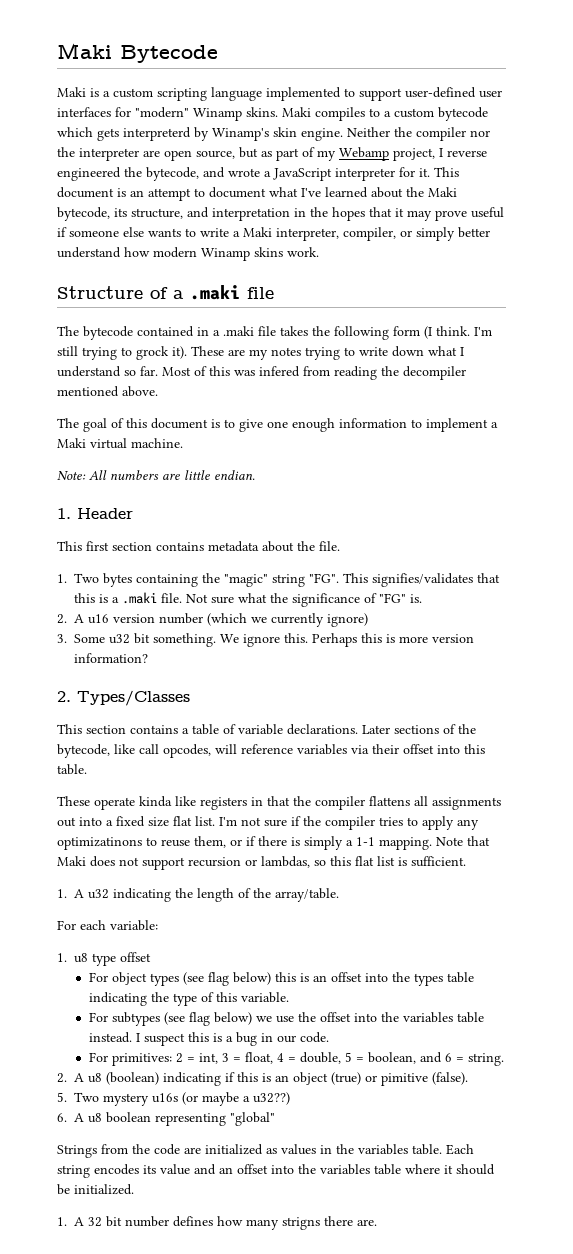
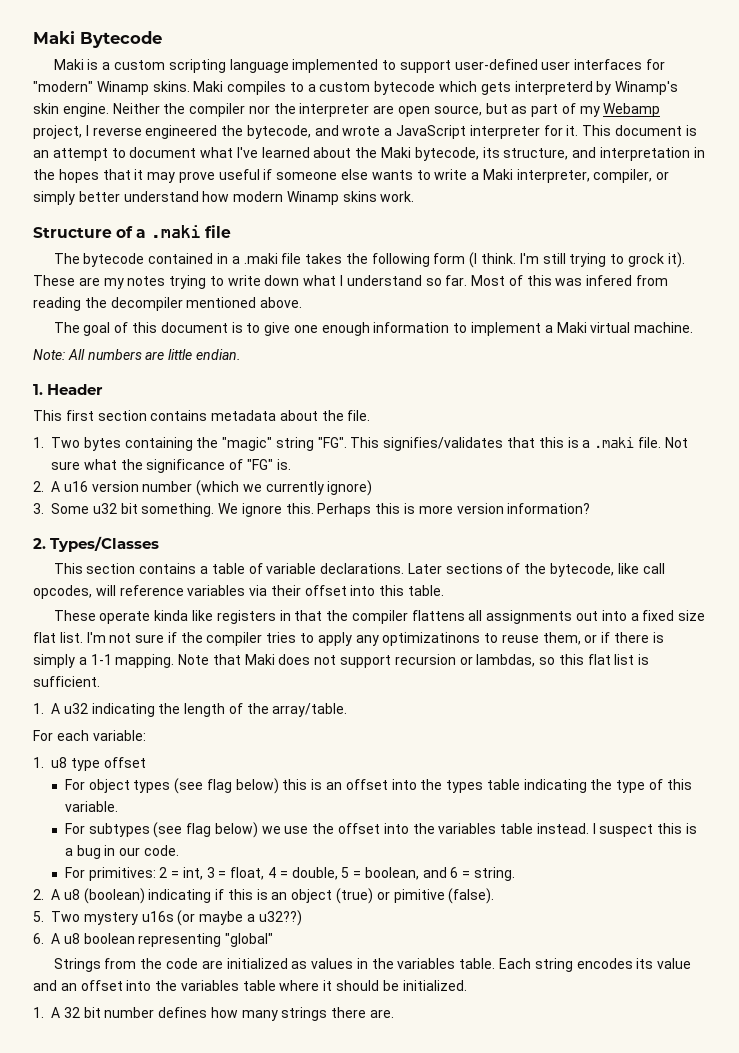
[282,1217,320,1230] strigns -> [281,1007,328,1021] strings

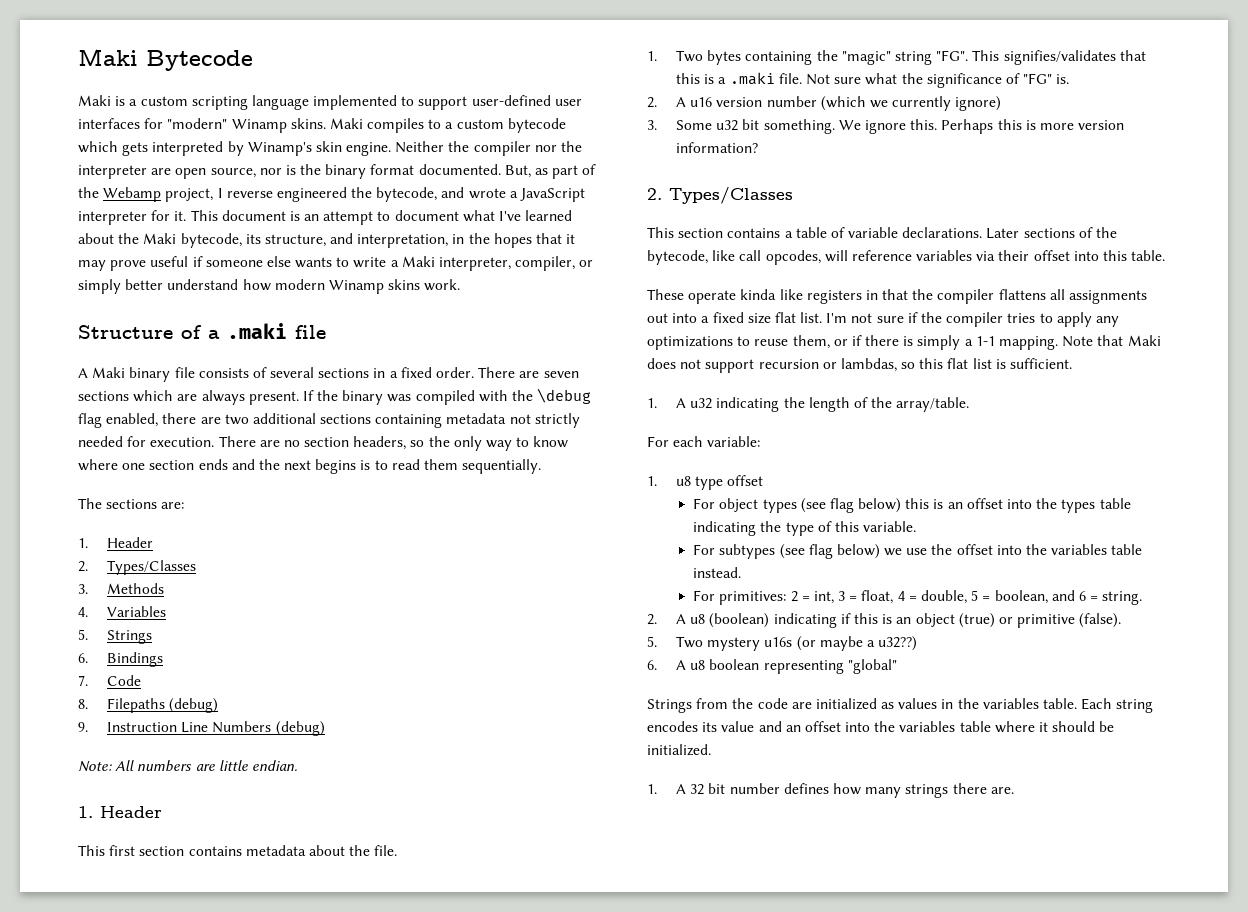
[514,81,593,95] interpreterd -> [152,141,224,156] interpreted
[485,103,508,114] but -> [259,164,531,179] nor is the binary format documented. But,
[579,106,600,117] my -> [78,187,99,198] the
[599,147,690,161] interpretation -> [357,234,449,248] interpretation,
[53,252,685,268] [33,275,669,289] [33,297,303,311] [53,322,694,336] The bytecode contained in a .maki file takes the following form (I think. I'm still trying to grock it). These are my notes trying to write down what I understand so far. Most of this was infered from reading the decompiler mentioned above. // The goal of this document is to give one enough information to implement a Maki virtual machine. -> [78,367,579,382] [78,388,592,405] [78,413,580,428] [78,436,569,451] [78,459,542,474] [78,498,185,509] [78,537,154,548] [78,560,197,575] [78,583,165,594] [78,606,167,617] [78,629,153,644] [78,652,164,667] [78,675,142,686] [78,698,219,713] [78,721,325,736] A Maki binary file consists of several sections in a fixed order. There are seven sections which are always present. If the binary was compiled with the \debug flag enabled, there are two additional sections containing metadata not strictly needed for execution. There are no section headers, so the only way to know where one section ends and the next begins is to read them sequentially. // The sections are: // 1. Header // 2. Types/Classes // 3. Methods // 4. Variables // 5. Strings // 6. Bindings // 7. Code // 8. Filepaths (debug) // 9. Instruction Line Numbers (debug)
[382,632,481,646] optimizatinons -> [647,336,733,350] optimizations
[592,823,698,837] [64,845,179,859] I suspect this is a bug in our code. -> (742, 572) none
[393,889,445,903] pimitive -> [1017,614,1076,628] primitive

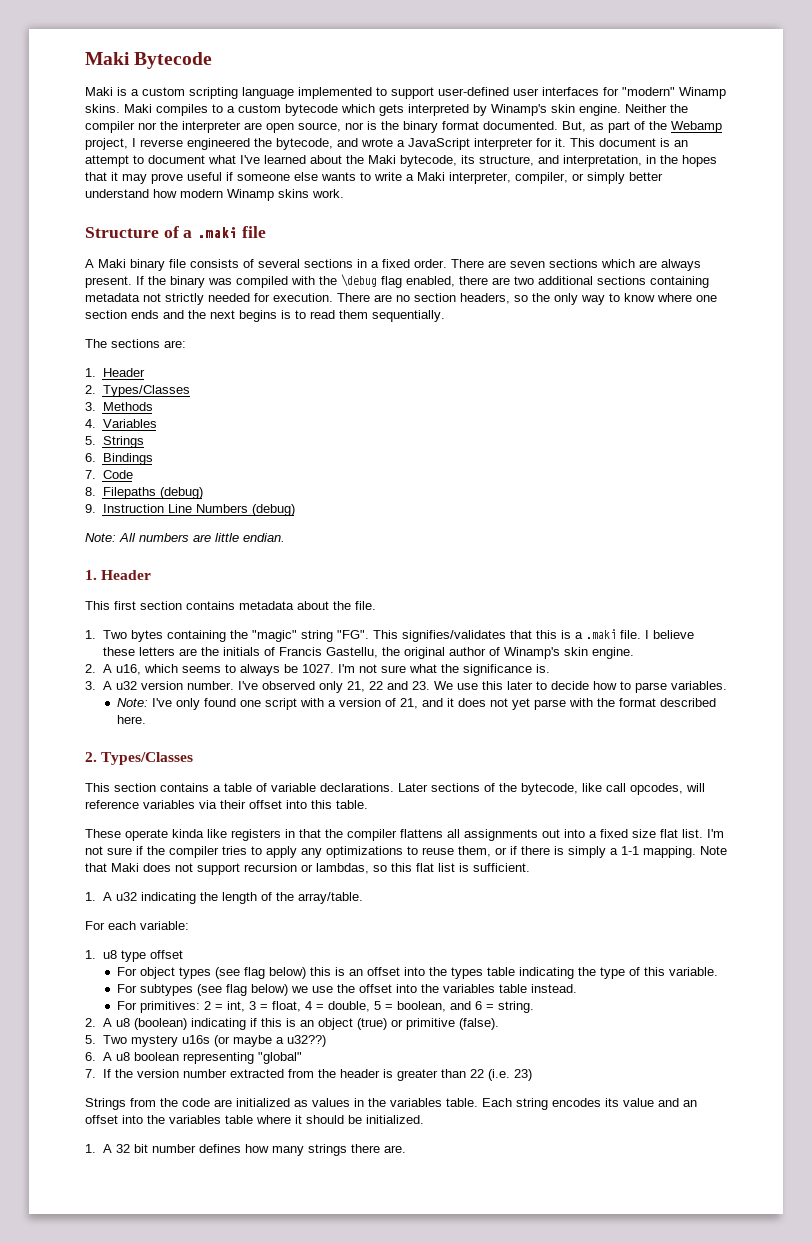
[806,74,831,85] Not -> [644,630,694,639] [102,647,634,659] [85,664,377,676] I believe these letters are the initials of Francis Gastellu, the original author of Winamp's skin engine. // 2. A u16, which seems to always be 1027. I'm not
[1005,73,1053,84] of "FG" -> (532, 670) none
[647,96,1002,111] [647,119,1125,134] [676,142,759,153] 2. A u16 version number (which we currently ignore) // 3. Some u32 bit something. We ignore this. Perhaps this is more version information? -> [85,681,727,693] [116,698,716,710] [116,715,146,724] 3. A u32 version number. I've observed only 21, 22 and 23. We use this later to decide how to parse variables. // Note: I've only found one script with a version of 21, and it does not yet parse with the format described here.
(897, 666) none -> [85,1069,532,1081] // 7. If the version number extracted from the header is greater than 22 (i.e. 23)

